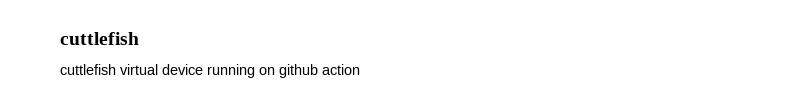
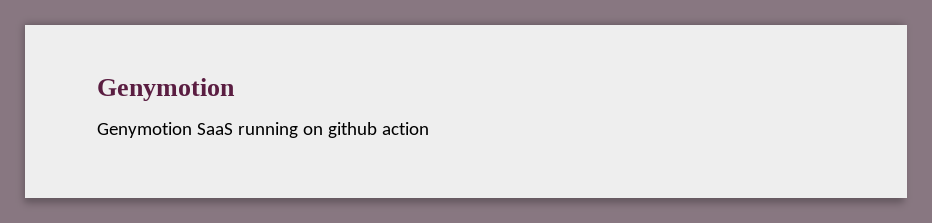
[60,32,139,45] [60,64,203,75] cuttlefish // cuttlefish virtual device -> [97,78,235,101] [97,122,233,138] Genymotion // Genymotion SaaS

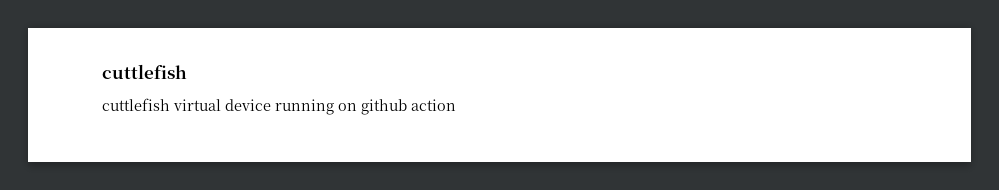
[97,78,235,101] [97,122,233,138] Genymotion // Genymotion SaaS -> [102,64,187,79] [102,98,271,111] cuttlefish // cuttlefish virtual device

